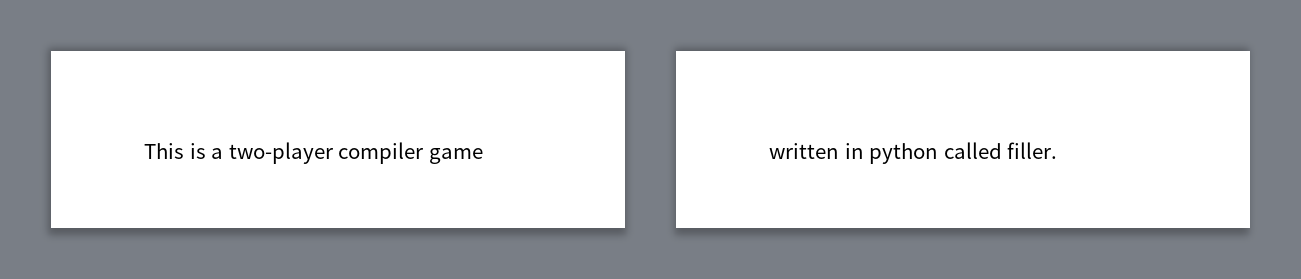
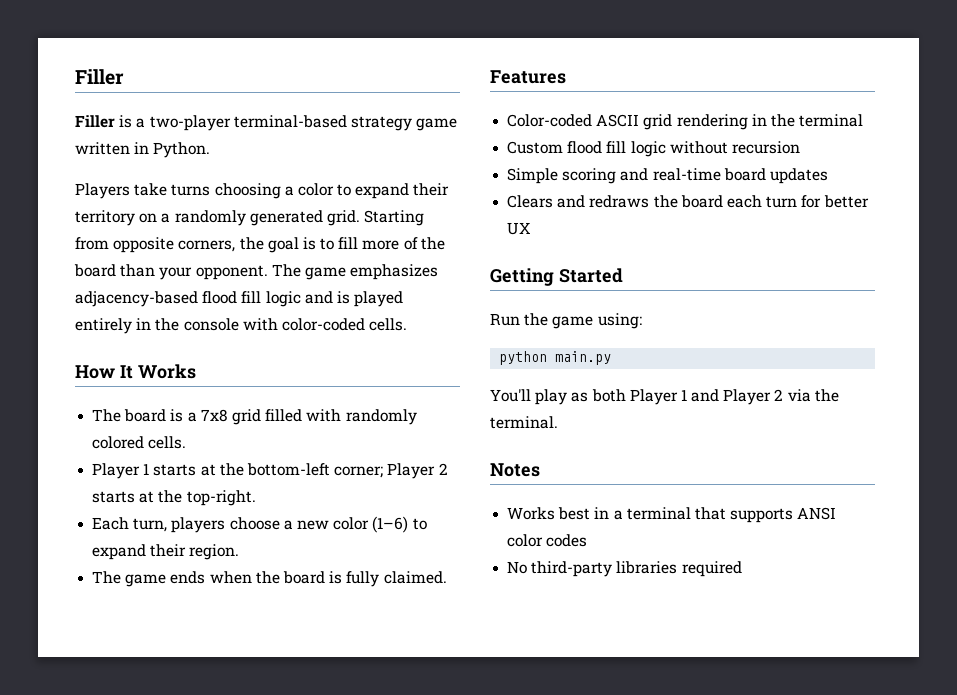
[144,143,184,159] This -> [75,69,124,85] [75,115,115,128] Filler // Filler
[338,142,424,164] compiler -> [233,115,412,131] terminal-based strategy
[869,142,1058,164] python called filler. -> [153,142,211,158] [75,183,450,199] [75,210,425,226] [75,237,445,253] [74,264,439,280] [75,291,404,307] [75,318,408,334] [75,364,196,379] [92,409,417,425] [92,436,187,449] [92,463,448,479] [92,490,256,506] [92,516,427,533] [92,544,240,560] [92,571,447,587] [490,70,566,84] [507,114,864,130] [507,141,800,157] [507,168,828,184] [507,195,869,208] [507,222,532,235] [490,268,623,286] [490,313,642,329] [499,351,612,365] [490,389,839,405] [490,416,558,429] [490,463,540,477] [507,507,837,523] [507,534,588,547] [507,561,742,577] Python. // Players take turns choosing a color to expand their territory on a randomly generated grid. Starting from opposite corners, the goal is to fill more of the board than your opponent. The game emphasizes adjacency-based flood fill logic and is played entirely in the console with color-coded cells. // How It Works // The board is a 7x8 grid filled with randomly colored cells. // Player 1 starts at the bottom-left corner; Player 2 starts at the top-right. // Each turn, players choose a new color (1–6) to expand their region. // The game ends when the board is fully claimed. // Features // Color-coded ASCII grid rendering in the terminal // Custom flood fill logic without recursion // Simple scoring and real-time board updates // Clears and redraws the board each turn for better UX // Getting Started // Run the game using: // python main.py // You'll play as both Player 1 and Player 2 via the terminal. // Notes // Works best in a terminal that supports ANSI color codes // No third-party libraries required

